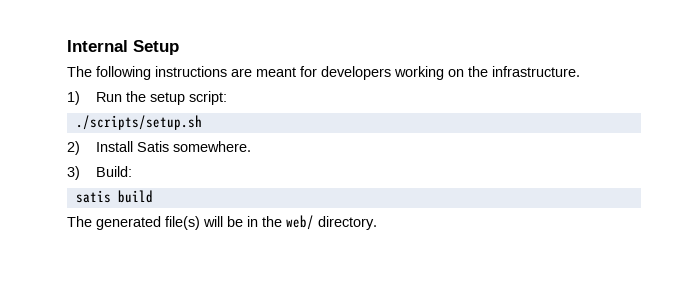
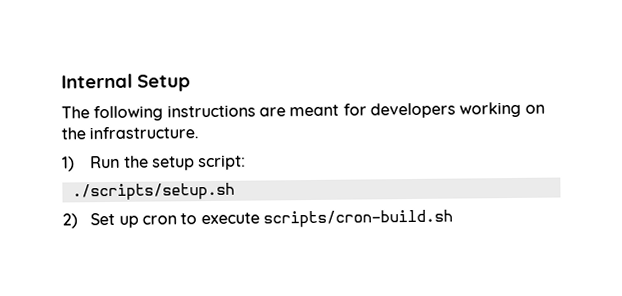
[95,141,251,152] [67,166,132,180] [75,190,153,203] [67,215,377,230] Install Satis somewhere. // 3) Build: // satis build // The generated file(s) will be in the web/ directory. -> [90,209,453,228] Set up cron to execute scripts/cron-build.sh

